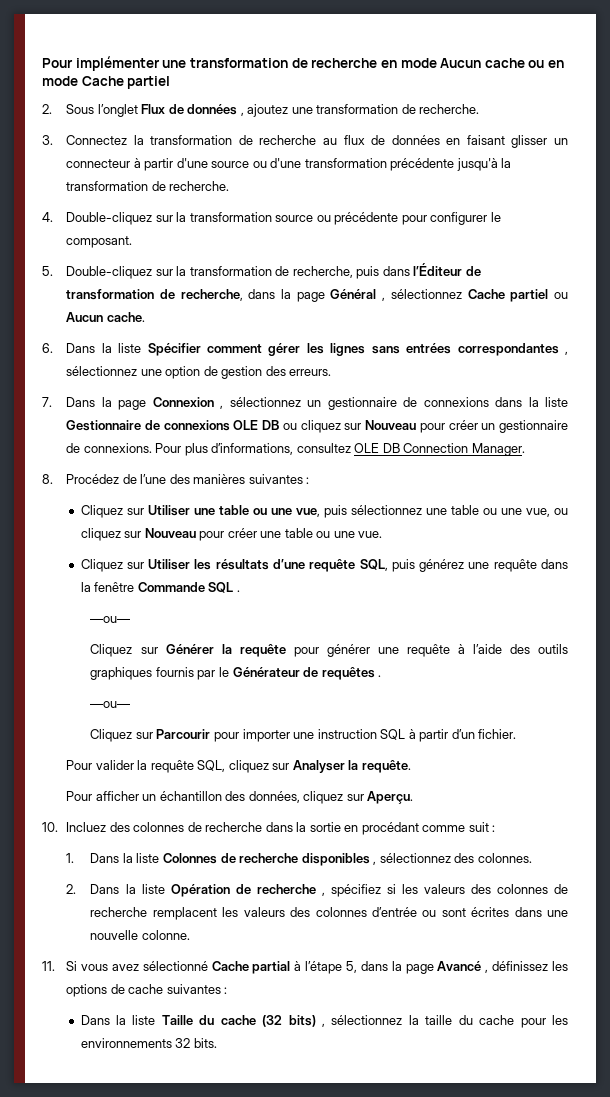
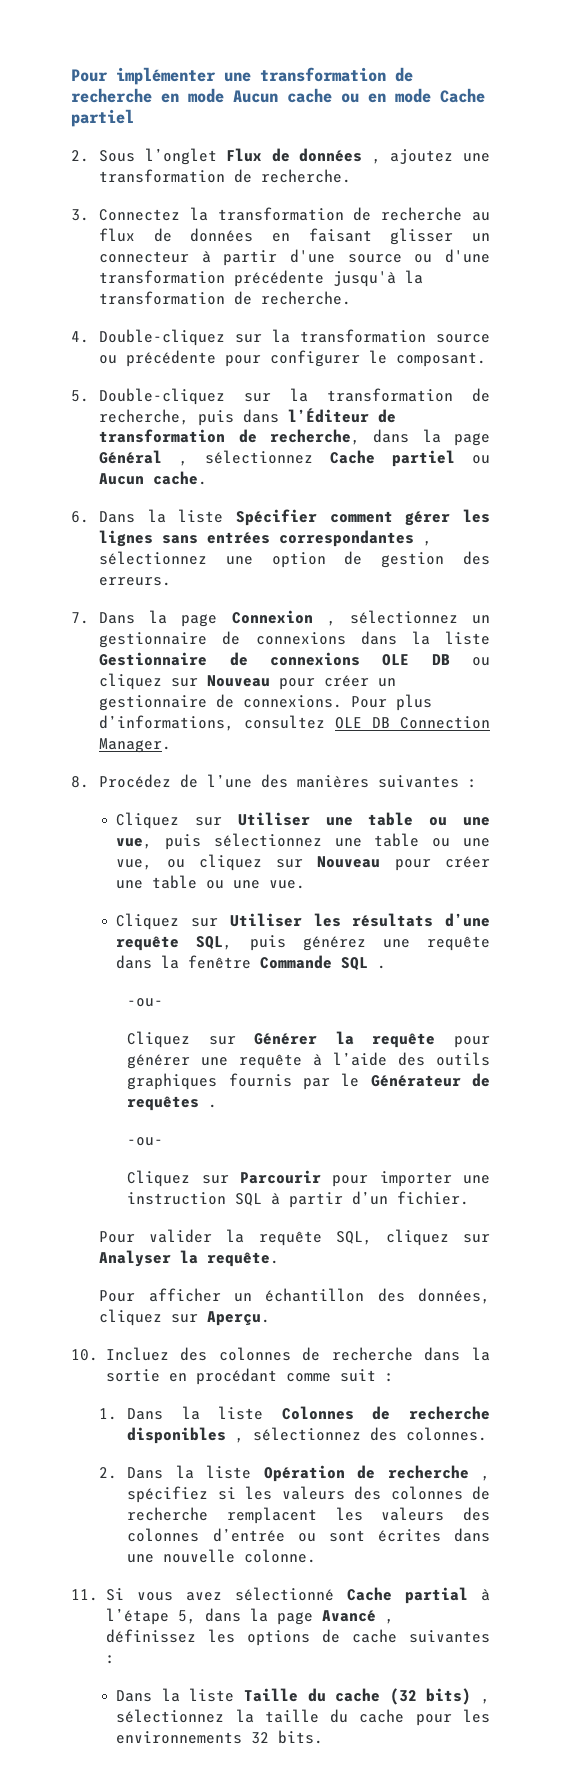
[90,616,131,623] —ou— -> [127,998,164,1007] -ou-
[90,701,131,708] —ou— -> [127,1137,164,1146] -ou-

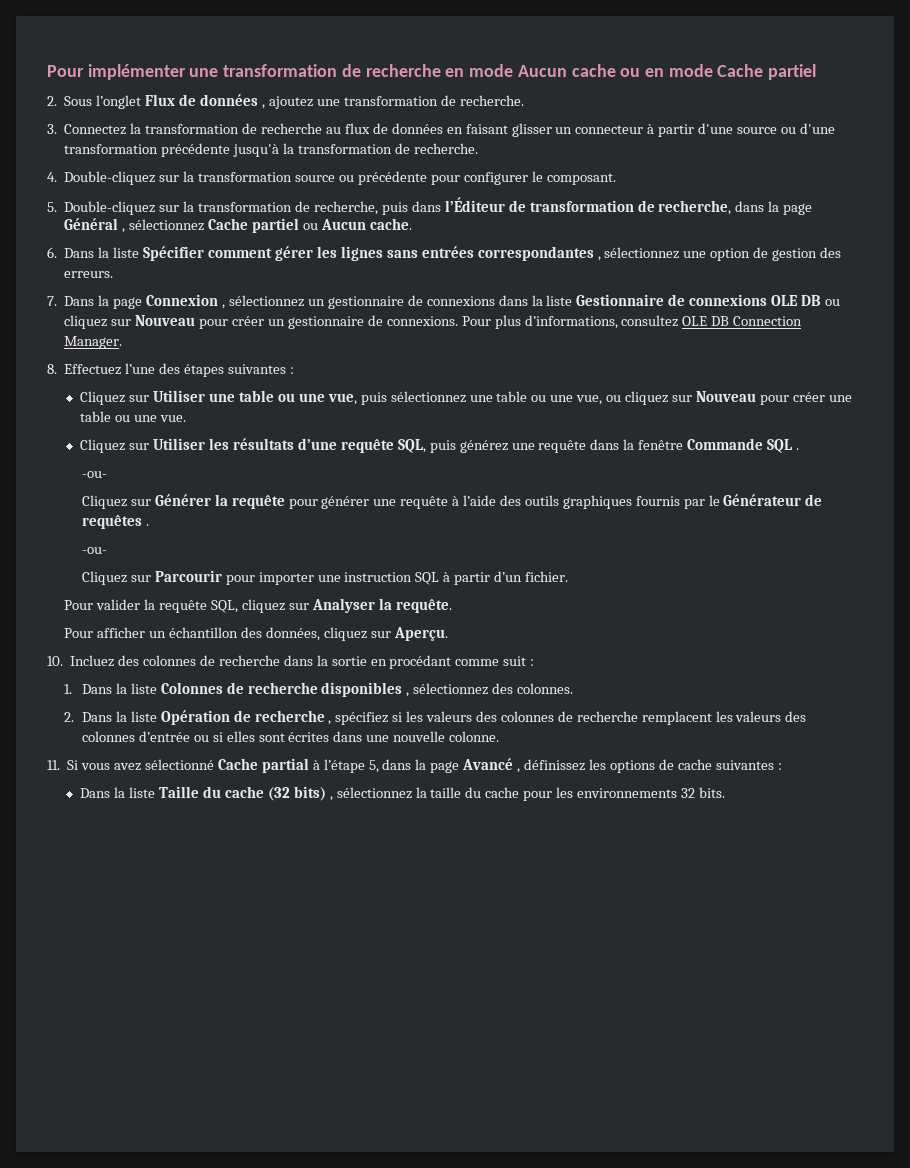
[99,774,199,788] Procédez de -> [64,364,122,375] Effectuez
[297,775,370,788] manières -> [184,364,225,377] étapes
(316, 1537) none -> [212,731,255,742] si elles

